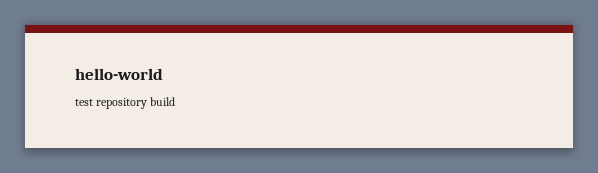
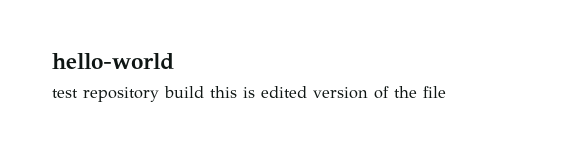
(176, 101) none -> [210,86,446,99] this is edited version of the file

